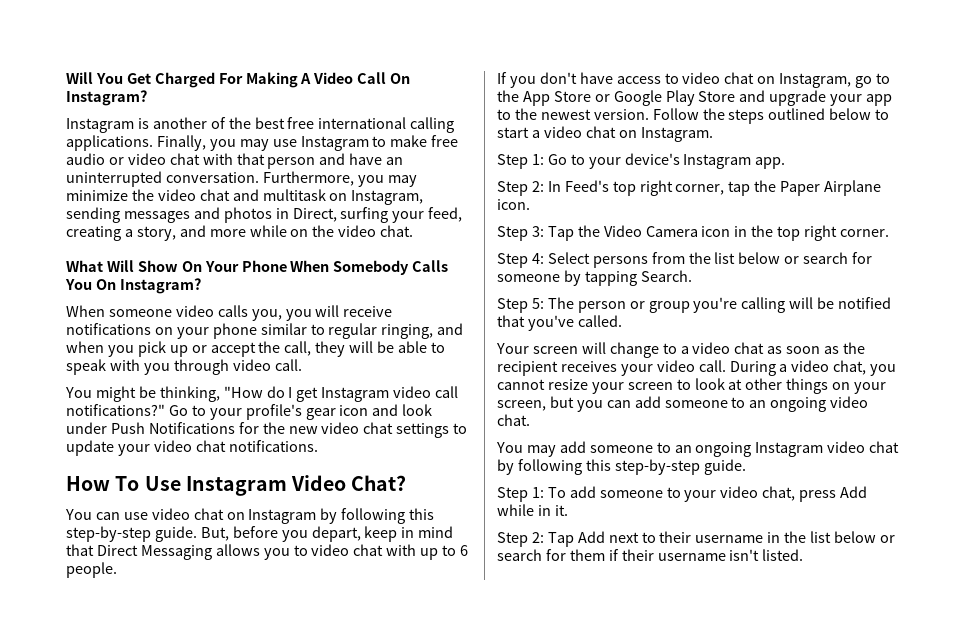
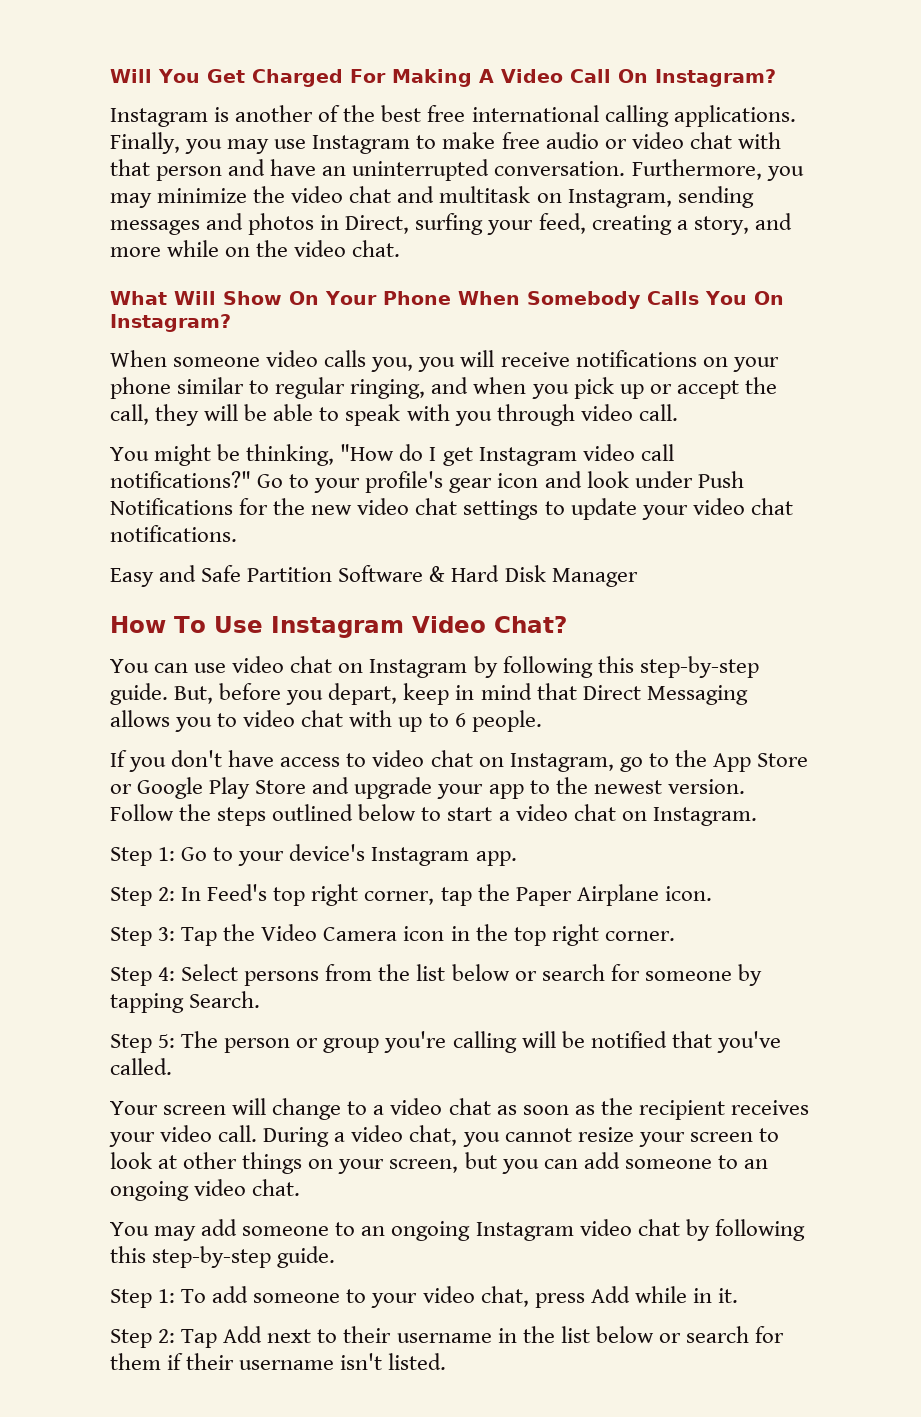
(318, 446) none -> [110,565,638,587] // Easy and Safe Partition Software & Hard Disk Manager

